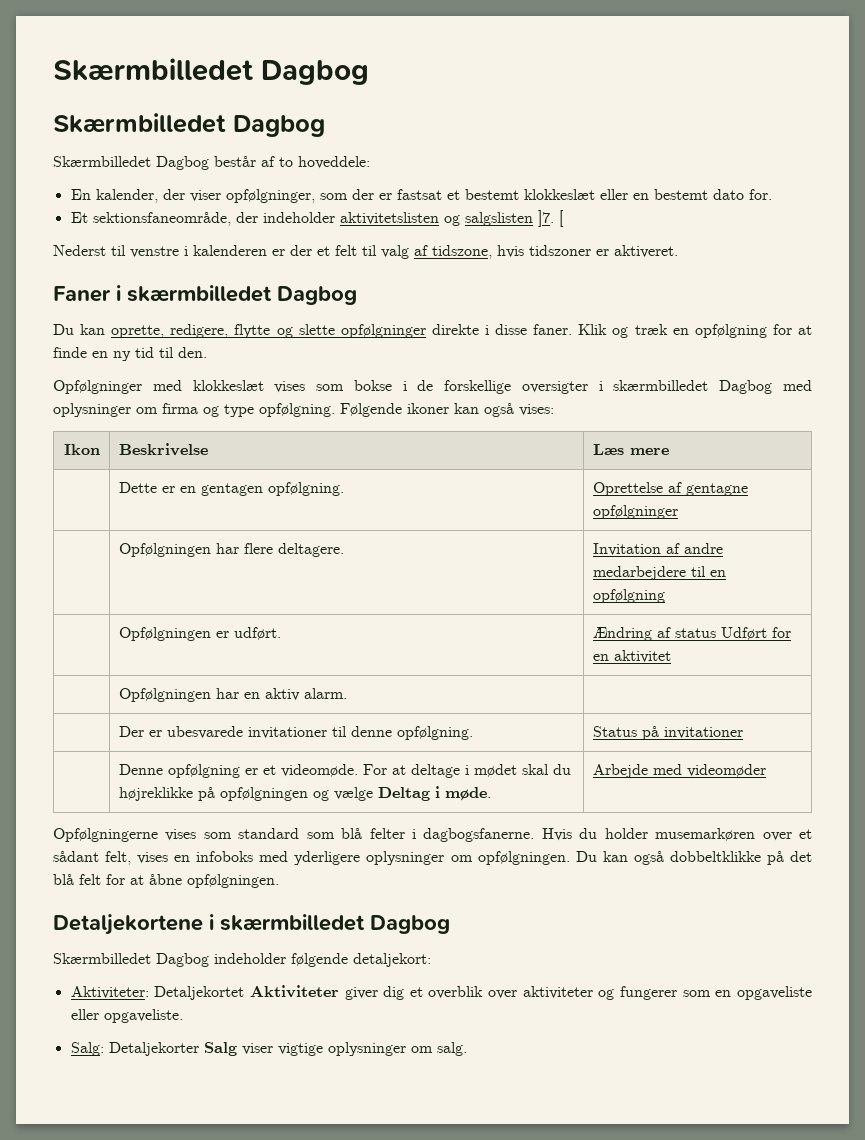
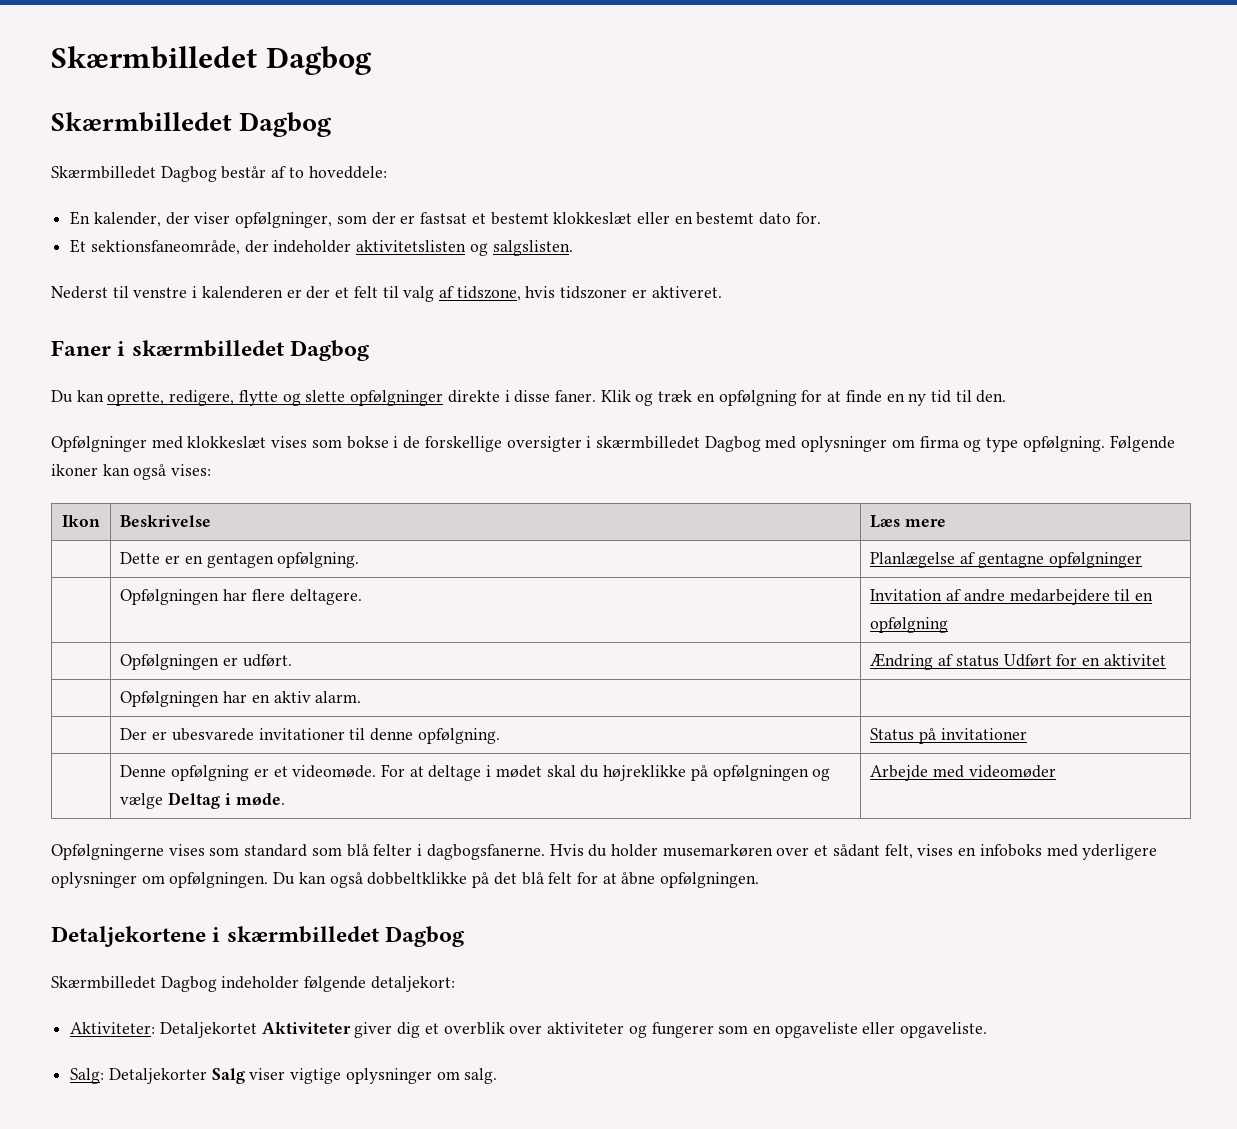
[464,210,564,227] salgslisten ]7. [ -> [492,240,573,256] salgslisten.
[592,482,663,496] Oprettelse -> [870,552,956,568] Planlægelse

